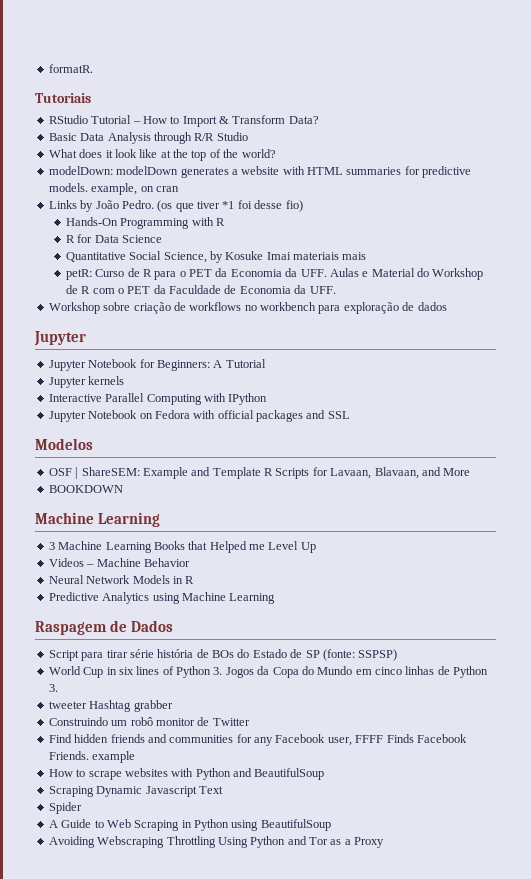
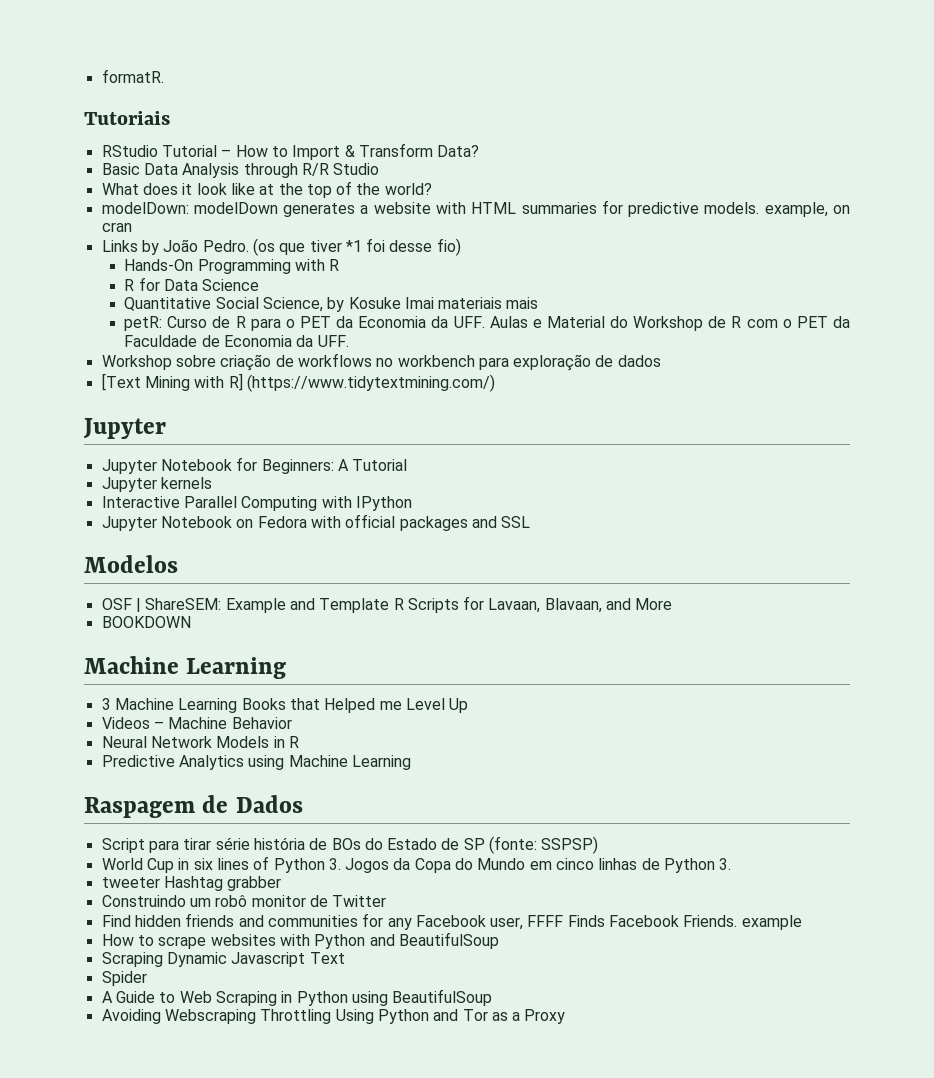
(447, 306) none -> [101,373,495,392] // [Text Mining with R] (https://www.tidytextmining.com/)

